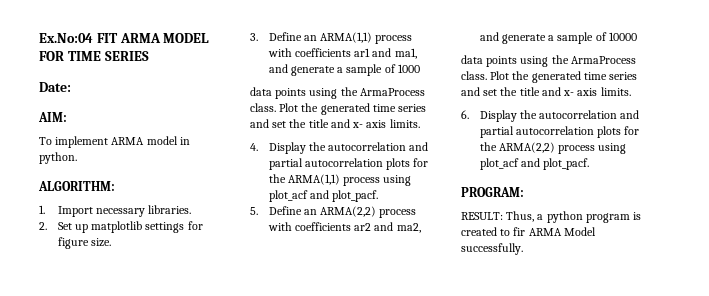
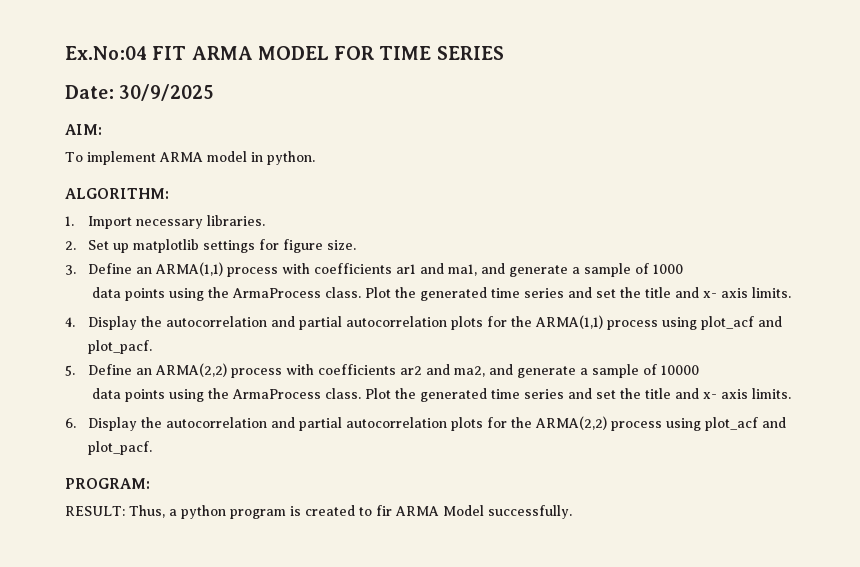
(71, 87) none -> [119,84,215,101] 30/9/2025

